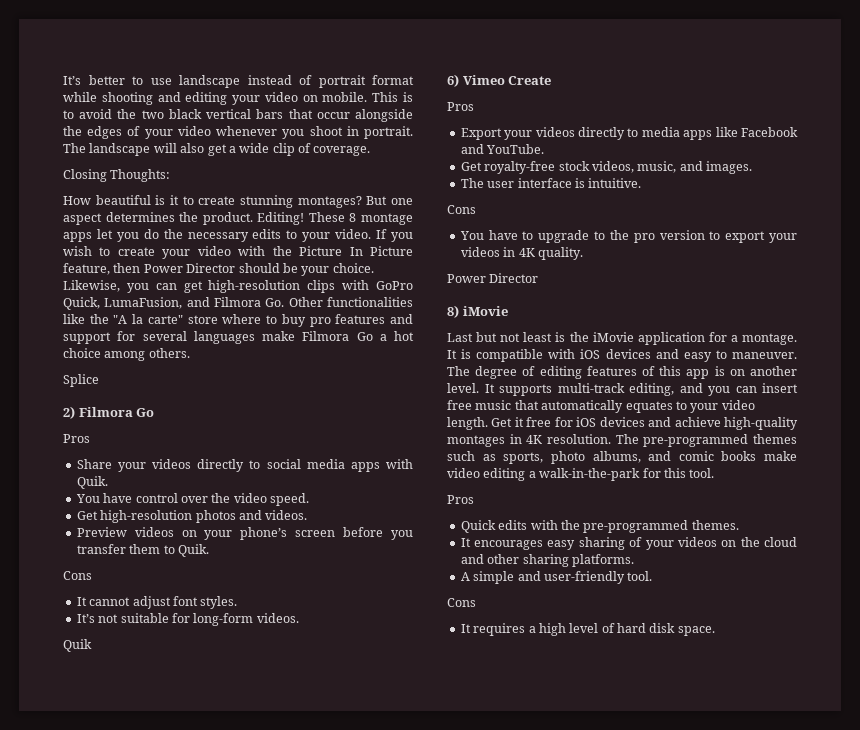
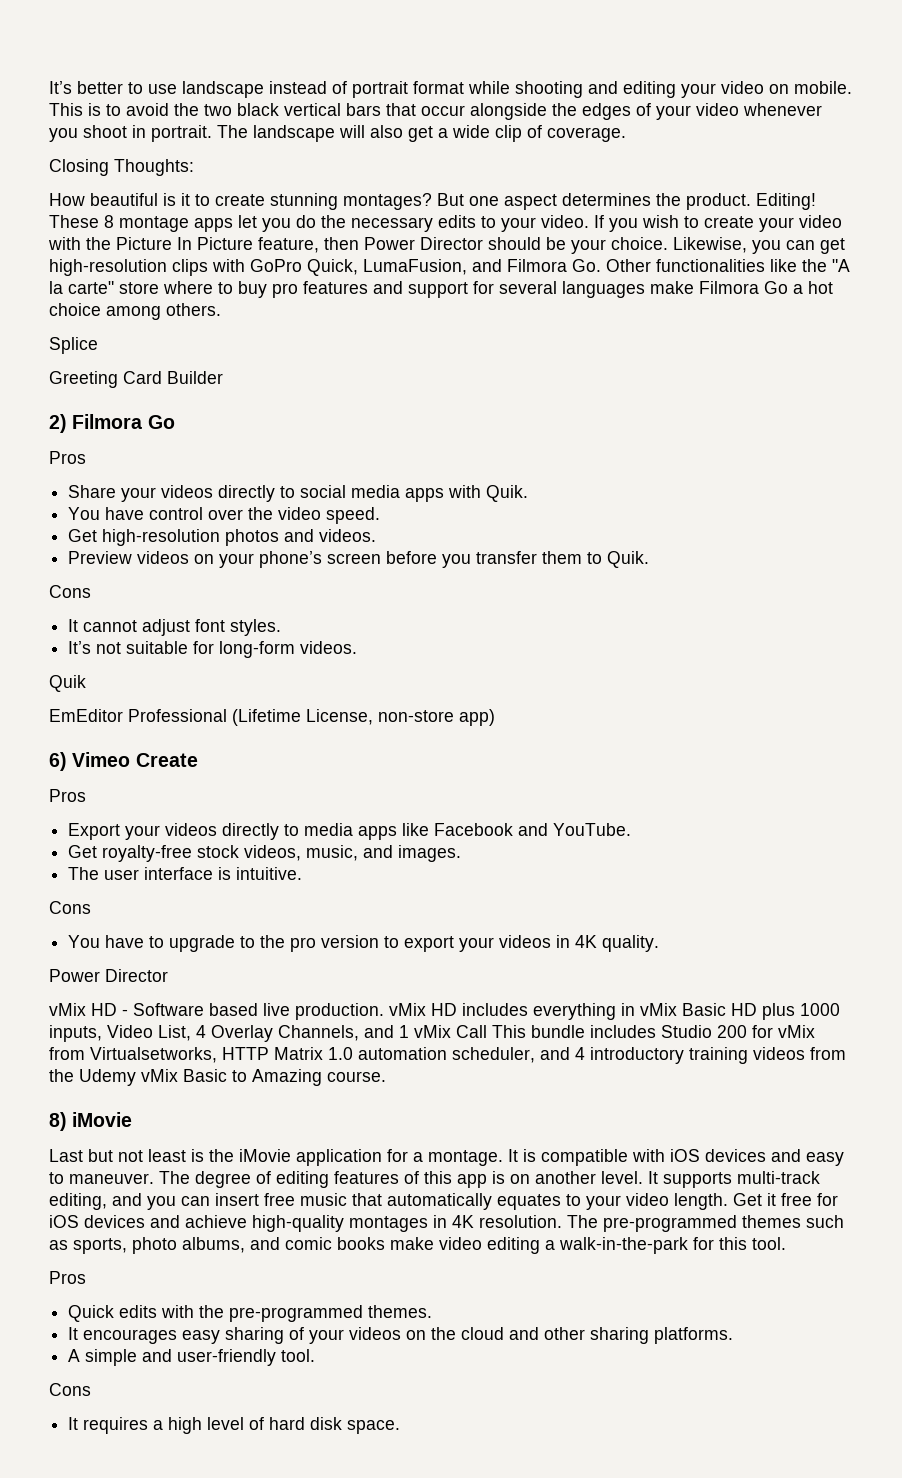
(99, 380) none -> [49,371,223,388] // Greeting Card Builder
(92, 645) none -> [49,709,495,726] // EmEditor Professional (Lifetime License, non-store app)
(539, 278) none -> [49,1003,840,1020] [49,1025,815,1042] [49,1047,846,1064] [49,1069,386,1086] // vMix HD - Software based live production. vMix HD includes everything in vMix Basic HD plus 1000 inputs, Video List, 4 Overlay Channels, and 1 vMix Call This bundle includes Studio 200 for vMix from Virtualsetworks, HTTP Matrix 1.0 automation scheduler, and 4 introductory training videos from the Udemy vMix Basic to Amazing course.

